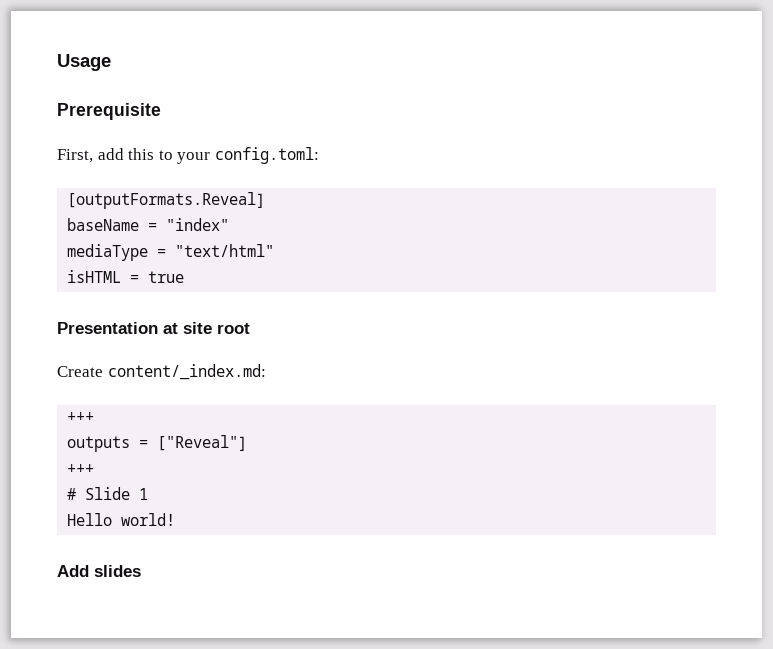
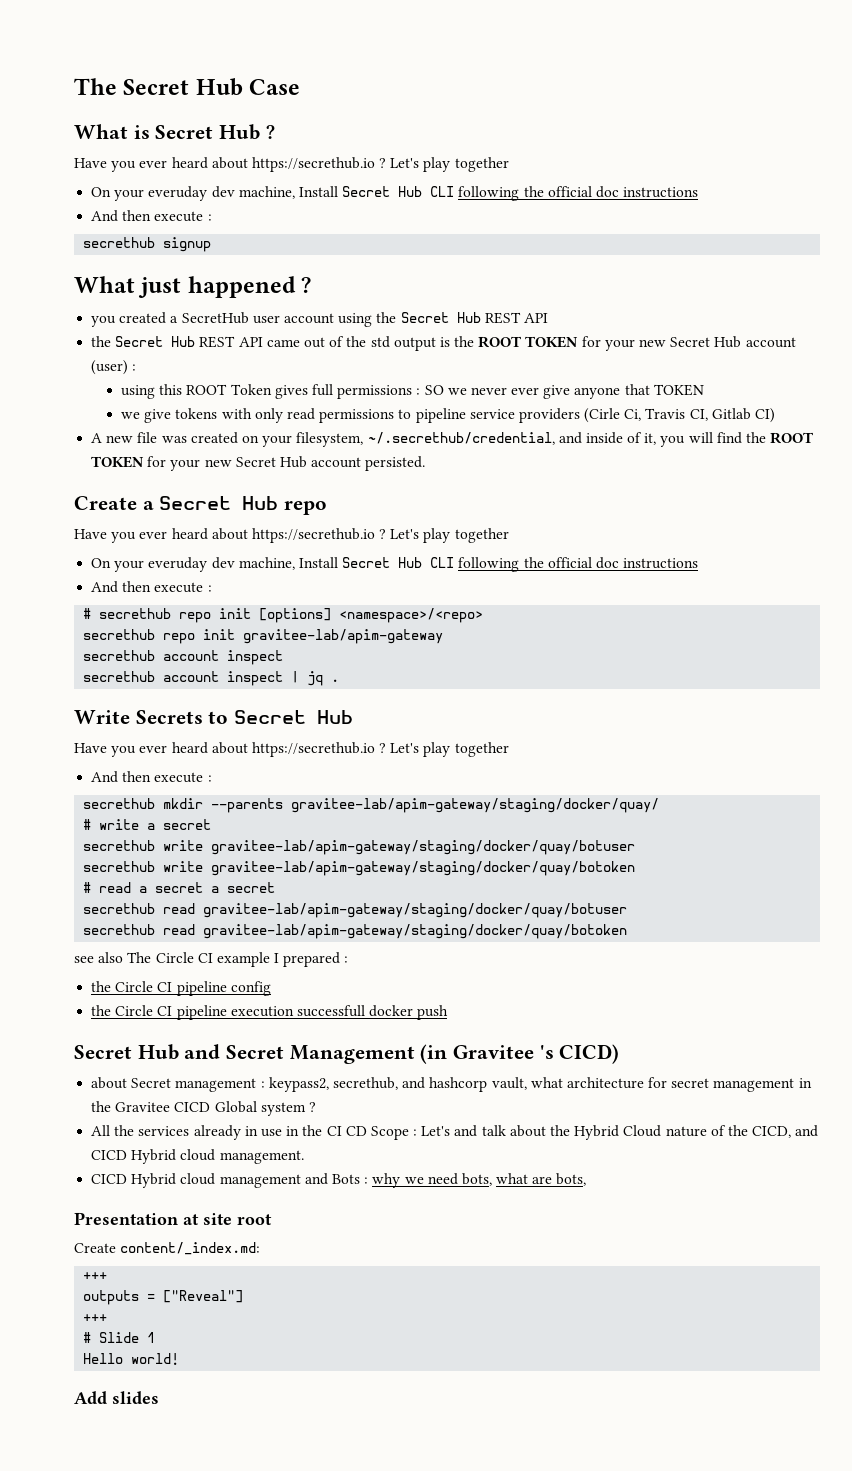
[57,54,111,71] [57,103,161,120] [57,147,319,164] [67,192,266,209] [67,218,230,231] [67,244,275,261] [67,270,185,283] Usage // Prerequisite // First, add this to your config.toml: // [outputFormats.Reveal] // baseName = "index" // mediaType = "text/html" // isHTML = true -> [74,78,301,96] [74,124,275,140] [74,157,509,172] [91,186,699,201] [91,210,212,222] [83,237,212,252] [74,276,312,298] [91,312,548,327] [91,336,796,351] [91,360,137,375] [121,384,704,399] [121,408,775,423] [91,432,814,447] [91,456,426,471] [74,496,328,515] [74,528,509,543] [91,557,699,572] [91,581,212,593] [83,608,484,623] [83,629,444,644] [83,650,284,665] [83,671,340,686] [74,710,354,724] [74,742,509,757] [91,771,212,783] [83,798,660,813] [83,819,212,830] [83,840,636,855] [83,861,636,876] [83,882,276,893] [83,903,628,918] [83,924,628,939] [74,952,349,967] [91,981,271,996] [91,1005,449,1020] [74,1044,620,1064] [91,1077,812,1092] [91,1101,316,1116] [91,1125,819,1140] [91,1149,304,1164] [91,1173,587,1188] The Secret Hub Case // What is Secret Hub ? // Have you ever heard about https://secrethub.io ? Let's play together // On your everuday dev machine, Install Secret Hub CLI following the official doc instructions // And then execute : // secrethub signup // What just happened ? // you created a SecretHub user account using the Secret Hub REST API // the Secret Hub REST API came out of the std output is the ROOT TOKEN for your new Secret Hub account (user) : // using this ROOT Token gives full permissions : SO we never ever give anyone that TOKEN // we give tokens with only read permissions to pipeline service providers (Cirle Ci, Travis CI, Gitlab CI) // A new file was created on your filesystem, ~/.secrethub/credential, and inside of it, you will find the ROOT TOKEN for your new Secret Hub account persisted. // Create a Secret Hub repo // Have you ever heard about https://secrethub.io ? Let's play together // On your everuday dev machine, Install Secret Hub CLI following the official doc instructions // And then execute : // # secrethub repo init [options] <namespace>/<repo> // secrethub repo init gravitee-lab/apim-gateway // secrethub account inspect // secrethub account inspect | jq . // Write Secrets to Secret Hub // Have you ever heard about https://secrethub.io ? Let's play together // And then execute : // secrethub mkdir --parents gravitee-lab/apim-gateway/staging/docker/quay/ // # write a secret // secrethub write gravitee-lab/apim-gateway/staging/docker/quay/botuser // secrethub write gravitee-lab/apim-gateway/staging/docker/quay/botoken // # read a secret a secret // secrethub read gravitee-lab/apim-gateway/staging/docker/quay/botuser // secrethub read gravitee-lab/apim-gateway/staging/docker/quay/botoken // see also The Circle CI example I prepared : // the Circle CI pipeline config // the Circle CI pipeline execution successfull docker push // Secret Hub and Secret Management (in Gravitee 's CICD) // about Secret management : keypass2, secrethub, and hashcorp vault, what architecture for secret management in the Gravitee CICD Global system ? // All the services already in use in the CI CD Scope : Let's and talk about the Hybrid Cloud nature of the CICD, and CICD Hybrid cloud management. // CICD Hybrid cloud management and Bots : why we need bots, what are bots,

